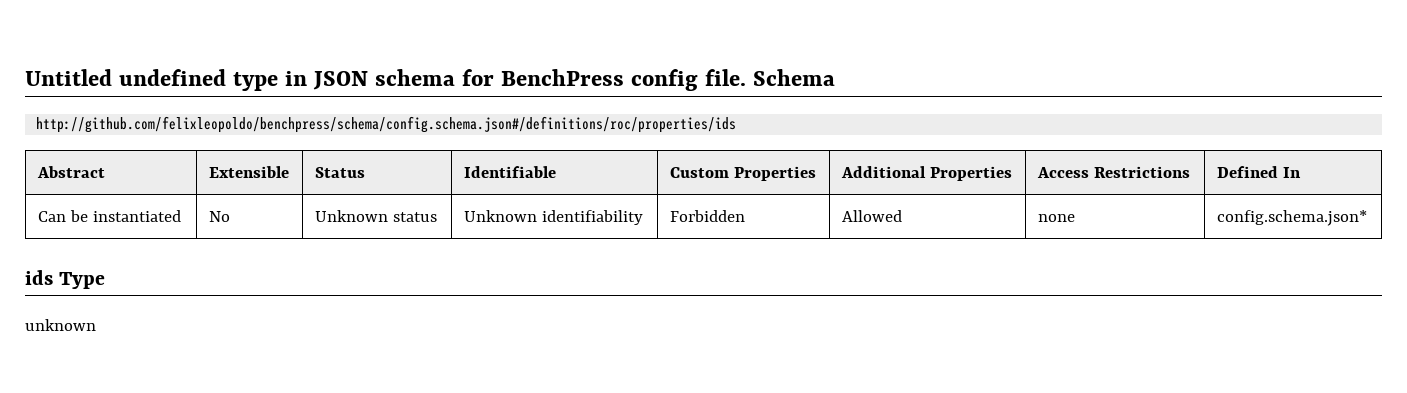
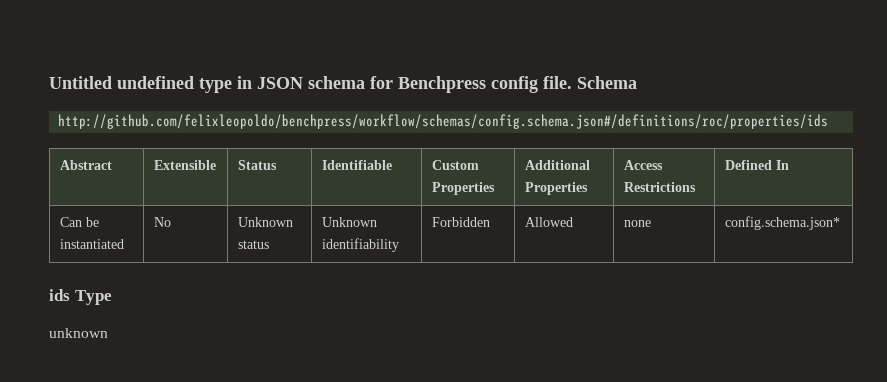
[501,69,625,86] BenchPress -> [398,76,486,93] Benchpress
[36,116,737,133] http://github.com/felixleopoldo/benchpress/schema/config.schema.json#/definitions/roc/properties/ids -> [58,114,829,129] http://github.com/felixleopoldo/benchpress/workflow/schemas/config.schema.json#/definitions/roc/properties/ids

